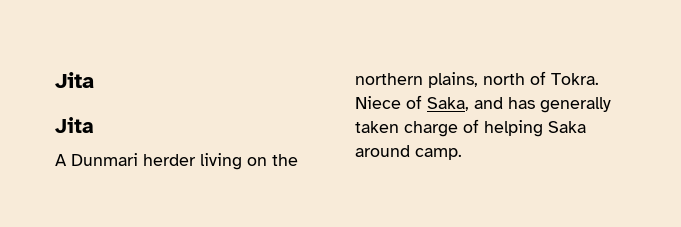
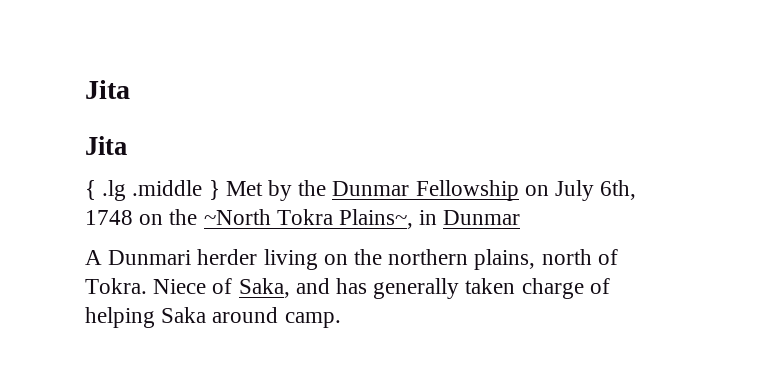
(94, 125) none -> [85,180,637,201] [85,209,521,229] // { .lg .middle } Met by the Dunmar Fellowship on July 6th, 1748 on the ~North Tokra Plains~, in Dunmar

